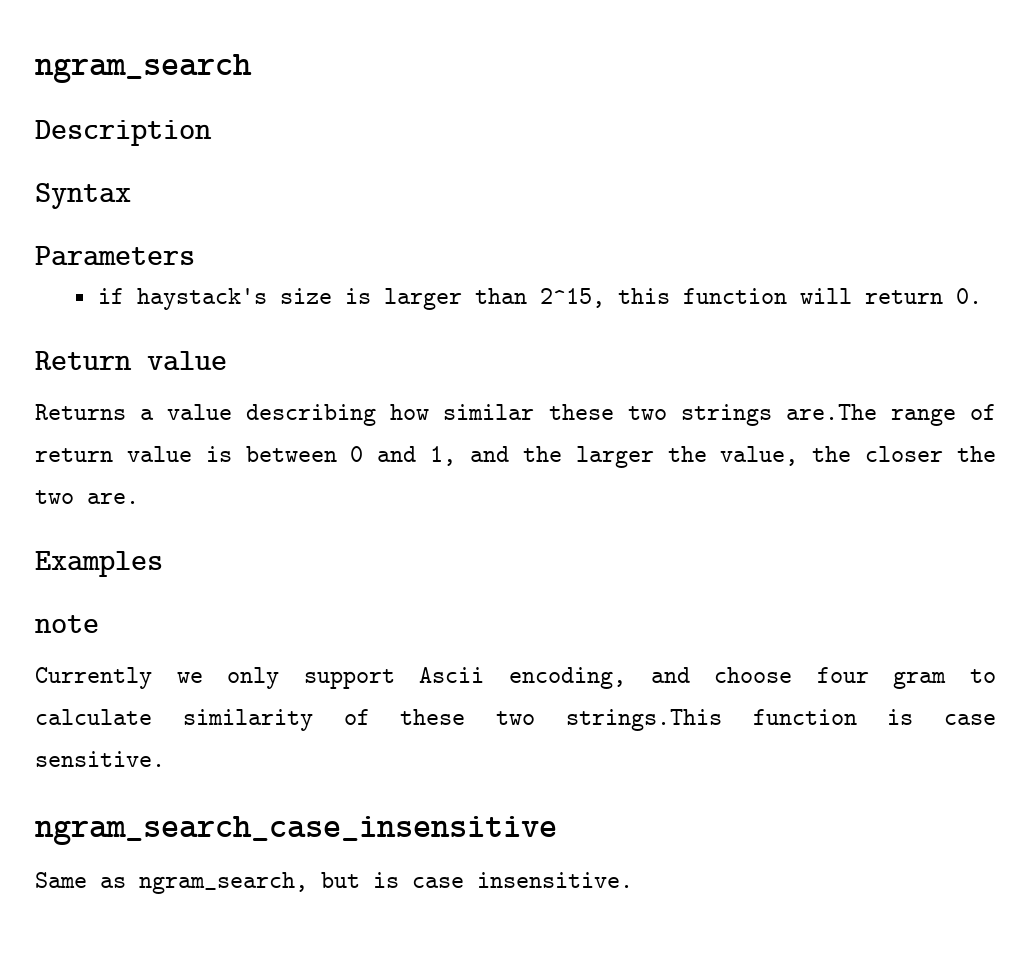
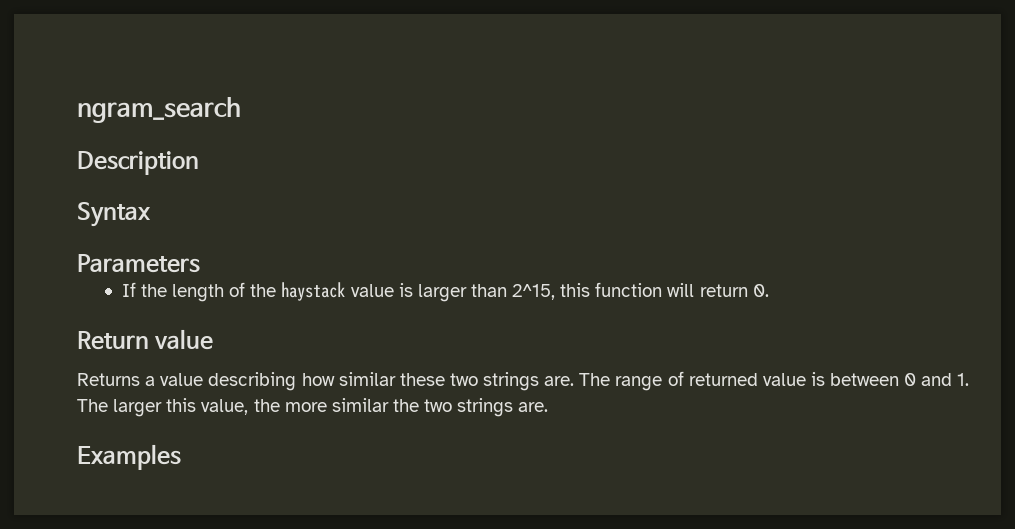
[98,288,333,310] if haystack's size -> [121,282,394,302] If the length of the haystack value
[785,404,877,420] are.The -> [544,373,611,386] are. The
[35,448,113,462] return -> [688,373,758,386] returned
[430,446,944,468] 1, and the larger the value, the closer -> [957,373,970,386] [77,398,389,417] 1. The larger this value, the more similar
(74, 497) none -> [457,398,514,417] strings
[35,615,99,633] [35,667,997,689] [35,709,996,731] [35,751,165,767] [35,816,557,845] [35,872,633,894] // note // Currently we only support Ascii encoding, and choose four gram to calculate similarity of these two strings.This function is case sensitive. // ngram_search_case_insensitive // Same as ngram_search, but is case insensitive. -> (181, 457) none

